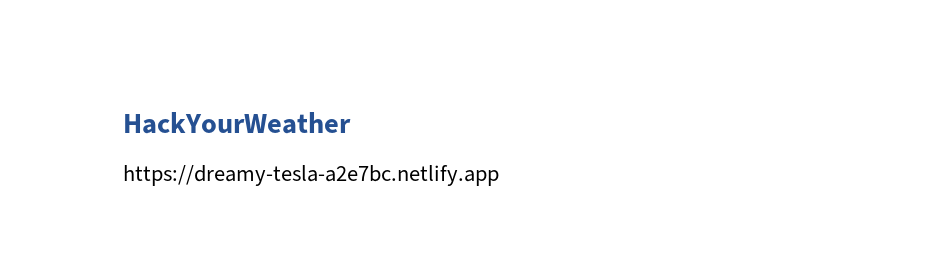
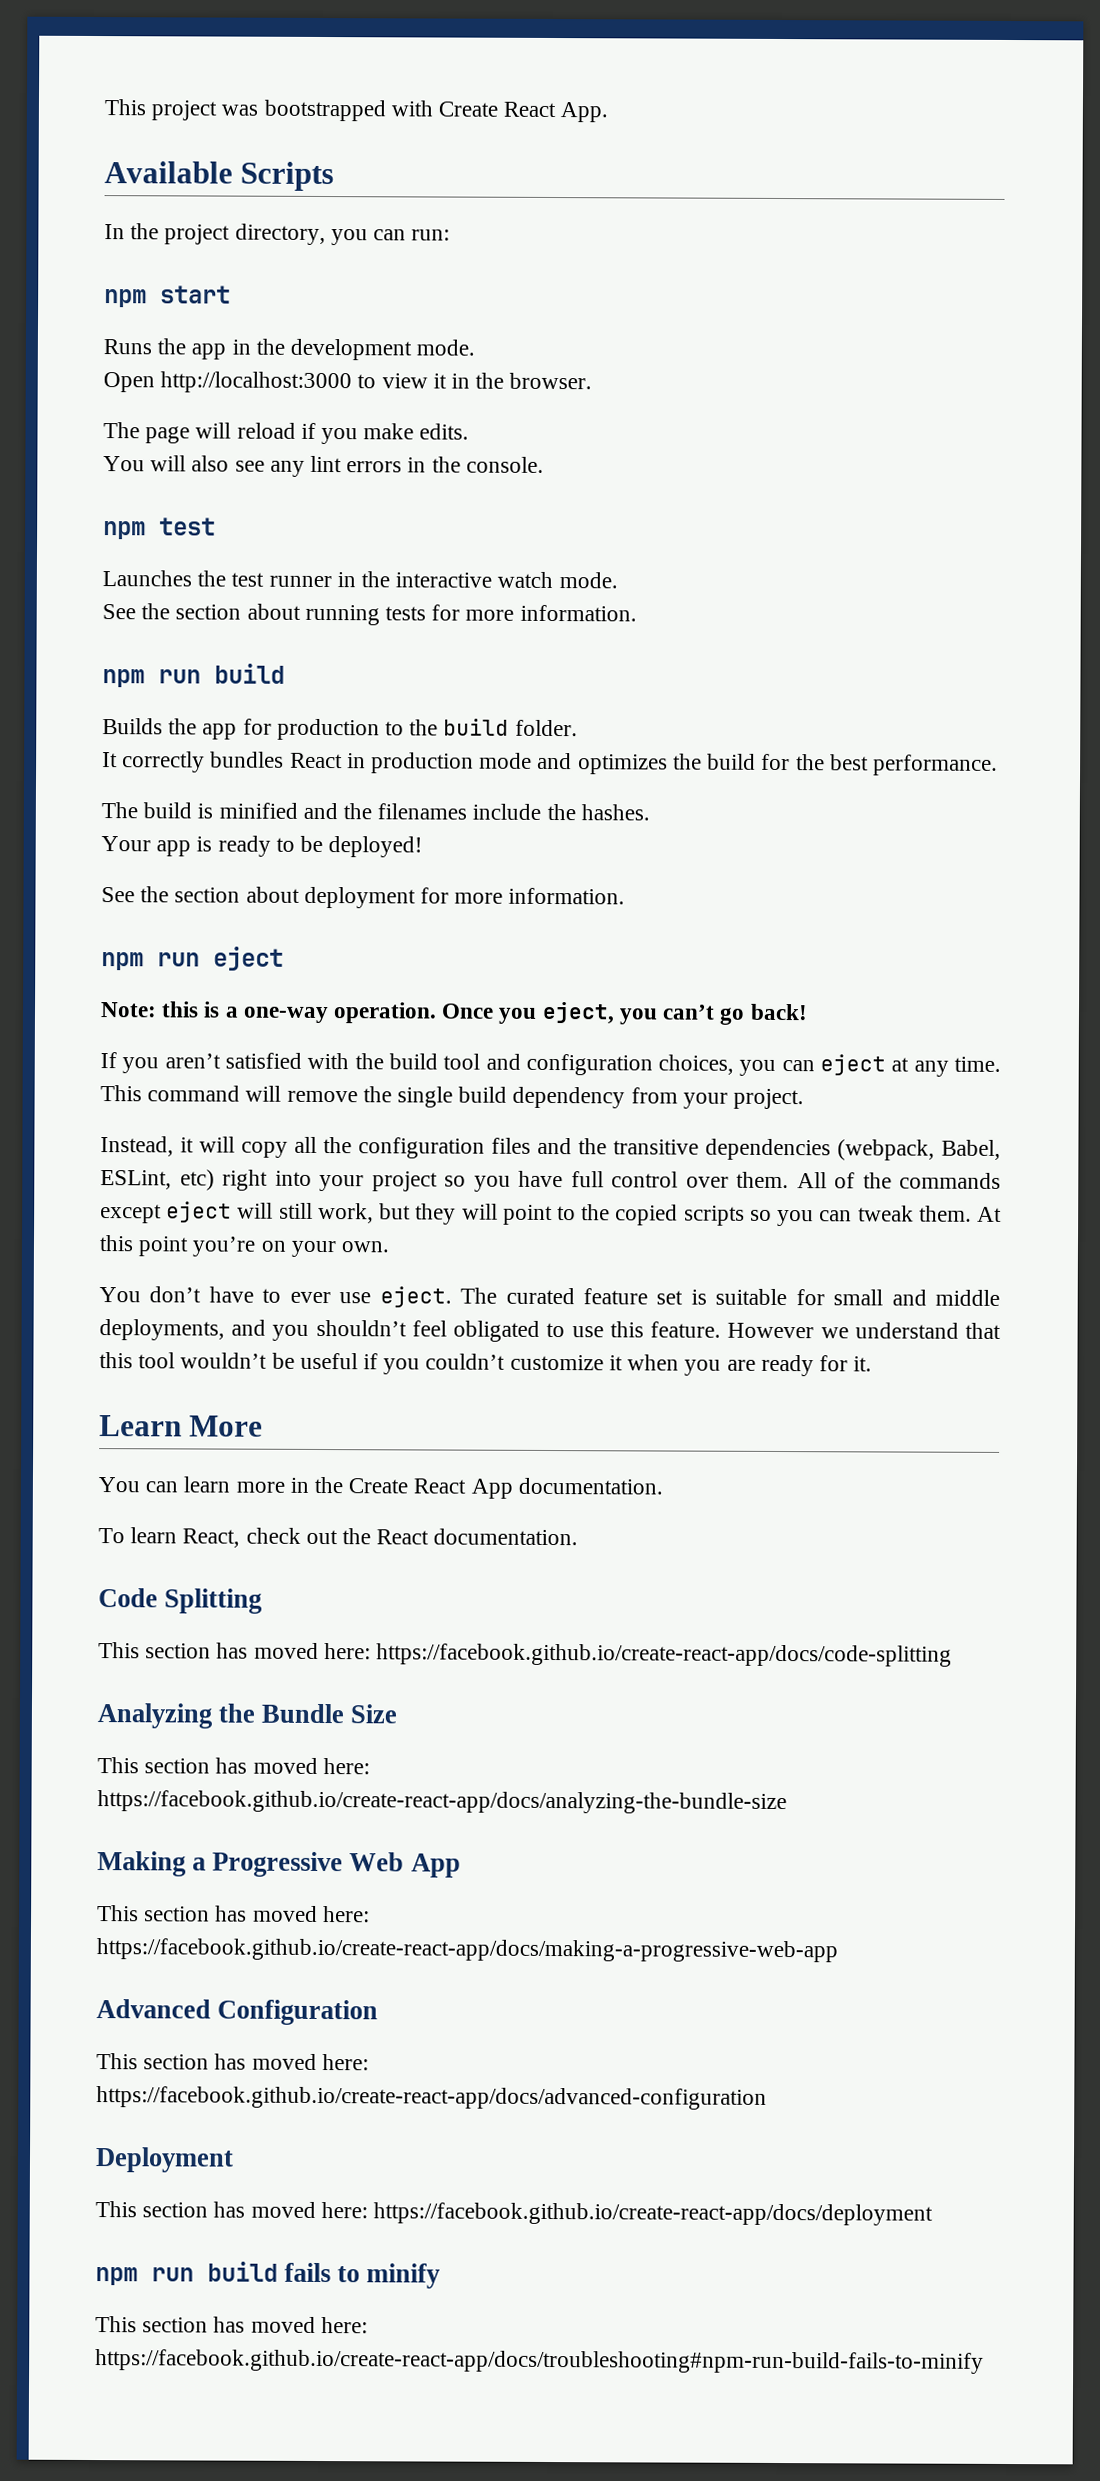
[123,112,351,134] [123,165,499,186] HackYourWeather // https://dreamy-tesla-a2e7bc.netlify.app -> [104,99,609,123] [104,161,335,192] [104,223,451,246] [104,285,231,308] [103,338,476,361] [103,371,593,394] [103,422,470,445] [103,455,544,477] [103,517,216,540] [102,570,618,589] [102,603,637,626] [102,663,285,688] [102,718,578,741] [102,751,998,776] [101,802,650,821] [101,835,424,858] [101,886,626,909] [101,946,284,971] [100,1001,808,1025] [100,1052,1001,1077] [100,1085,805,1110] [100,1136,1001,1161] [100,1169,1001,1192] [100,1201,1002,1227] [99,1235,390,1258] [99,1286,1000,1308] [99,1319,1002,1342] [99,1352,873,1377] [99,1415,264,1437] [98,1476,663,1499] [98,1527,579,1548] [98,1588,263,1614] [98,1642,953,1667] [97,1703,398,1729] [97,1757,370,1775] [97,1790,787,1815] [97,1851,461,1878] [97,1905,370,1923] [96,1938,838,1963] [96,1999,379,2026] [96,2053,369,2071] [96,2086,767,2110] [95,2147,234,2173] [95,2201,934,2226] [95,2261,441,2289] [95,2316,368,2334] [95,2349,984,2374] This project was bootstrapped with Create React App. // Available Scripts // In the project directory, you can run: // npm start // Runs the app in the development mode. // Open http://localhost:3000 to view it in the browser. // The page will reload if you make edits. // You will also see any lint errors in the console. // npm test // Launches the test runner in the interactive watch mode. // See the section about running tests for more information. // npm run build // Builds the app for production to the build folder. // It correctly bundles React in production mode and optimizes the build for the best performance. // The build is minified and the filenames include the hashes. // Your app is ready to be deployed! // See the section about deployment for more information. // npm run eject // Note: this is a one-way operation. Once you eject, you can’t go back! // If you aren’t satisfied with the build tool and configuration choices, you can eject at any time. This command will remove the single build dependency from your project. // Instead, it will copy all the configuration files and the transitive dependencies (webpack, Babel, ESLint, etc) right into your project so you have full control over them. All of the commands except eject will still work, but they will point to the copied scripts so you can tweak them. At this point you’re on your own. // You don’t have to ever use eject. The curated feature set is suitable for small and middle deployments, and you shouldn’t feel obligated to use this feature. However we understand that this tool wouldn’t be useful if you couldn’t customize it when you are ready for it. // Learn More // You can learn more in the Create React App documentation. // To learn React, check out the React documentation. // Code Splitting // This section has moved here: https://facebook.github.io/create-react-app/docs/code-splitting // Analyzing the Bundle Size // This section has moved here: https://facebook.github.io/create-react-app/docs/analyzing-the-bundle-size // Making a Progressive Web App // This section has moved here: https://facebook.github.io/create-react-app/docs/making-a-progressive-web-app // Advanced Configuration // This section has moved here: https://facebook.github.io/create-react-app/docs/advanced-configuration // Deployment // This section has moved here: https://facebook.github.io/create-react-app/docs/deployment // npm run build fails to minify // This section has moved here: https://facebook.github.io/create-react-app/docs/troubleshooting#npm-run-build-fails-to-minify

